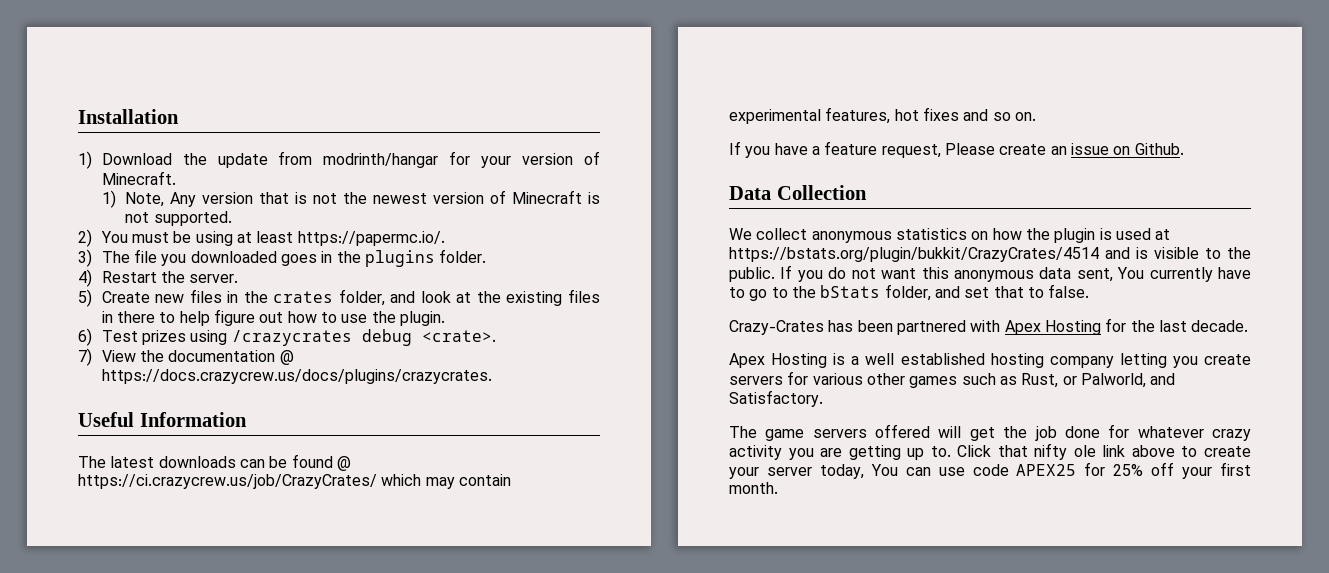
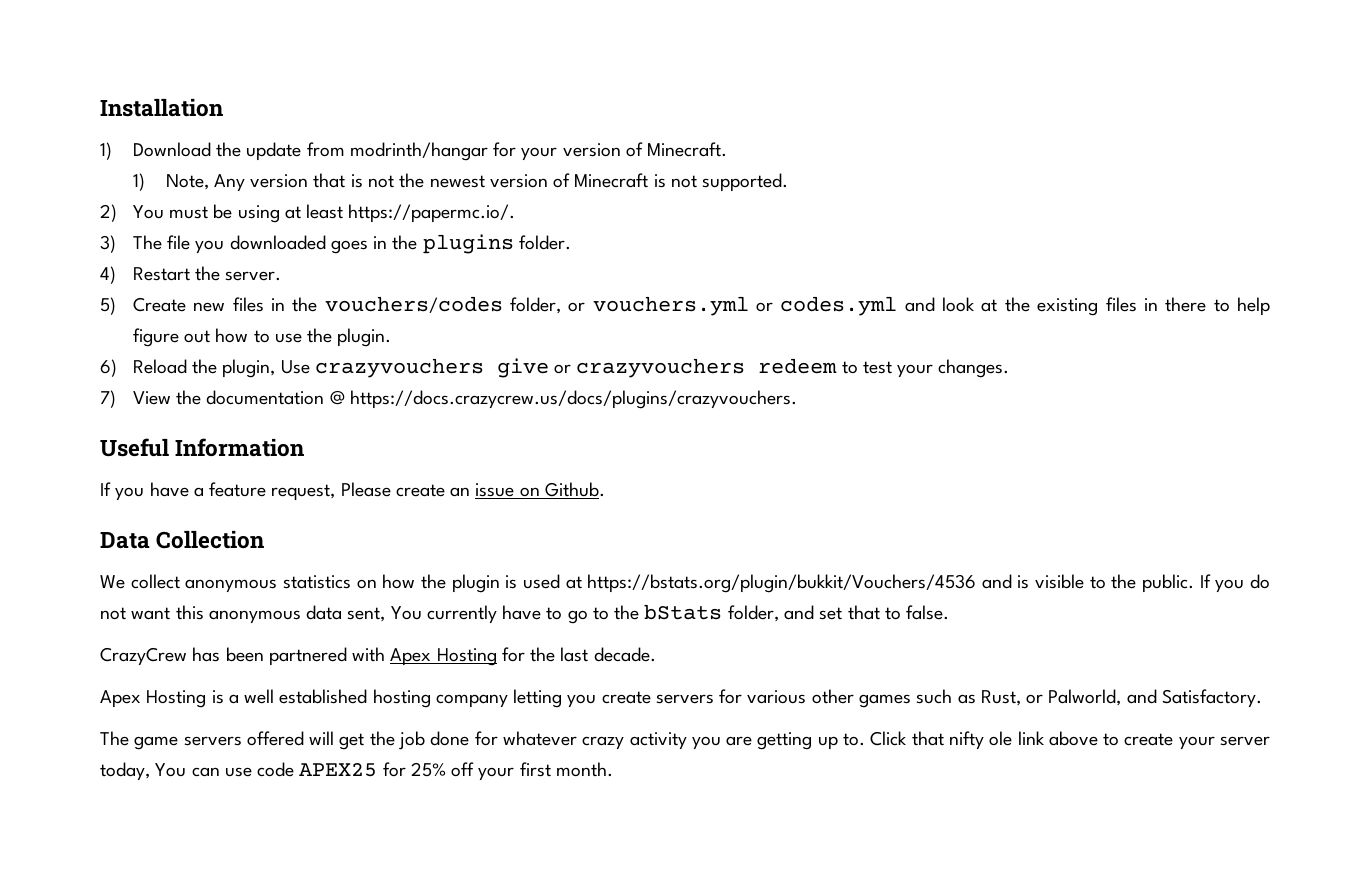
[273,289,385,306] crates folder, -> [324,296,898,316] vouchers/codes folder, or vouchers.yml or codes.yml
[101,329,496,346] Test prizes using /crazycrates debug <crate>. -> [132,358,1010,378] Reload the plugin, Use crazyvouchers give or crazyvouchers redeem to test your changes.
[101,369,492,384] https://docs.crazycrew.us/docs/plugins/crazycrates. -> [349,390,797,409] https://docs.crazycrew.us/docs/plugins/crazyvouchers.
[78,454,351,471] [78,474,511,489] [729,107,1036,124] // The latest downloads can be found @ https://ci.crazycrew.us/job/CrazyCrates/ which may contain experimental features, hot fixes and so on. -> (305, 447) none
[729,247,1099,262] https://bstats.org/plugin/bukkit/CrazyCrates/4514 -> [587,574,977,593] https://bstats.org/plugin/bukkit/Vouchers/4536
[729,320,824,335] Crazy-Crates -> [100,647,187,666] CrazyCrew

